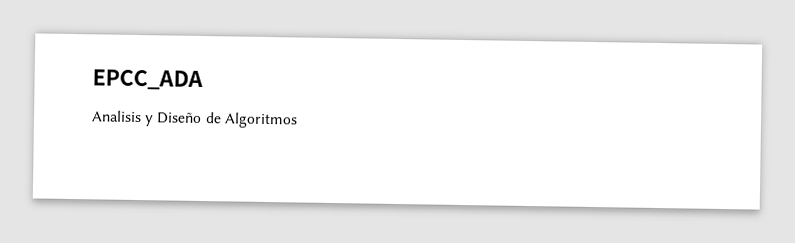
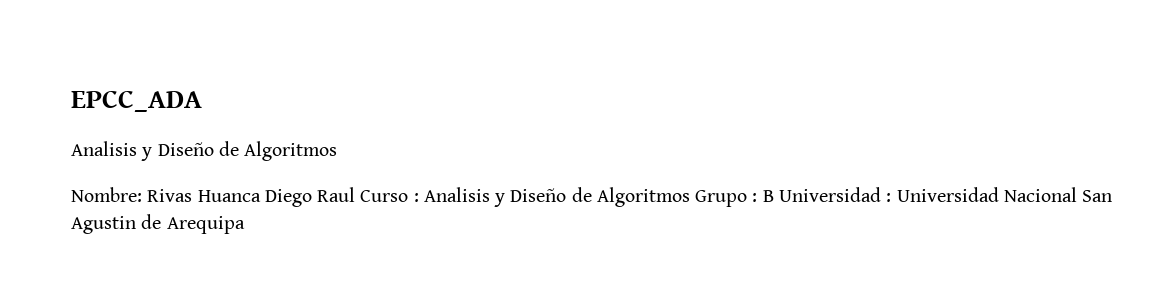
(298, 120) none -> [71,187,1113,207] [71,214,245,234] // Nombre: Rivas Huanca Diego Raul Curso : Analisis y Diseño de Algoritmos Grupo : B Universidad : Universidad Nacional San Agustin de Arequipa

